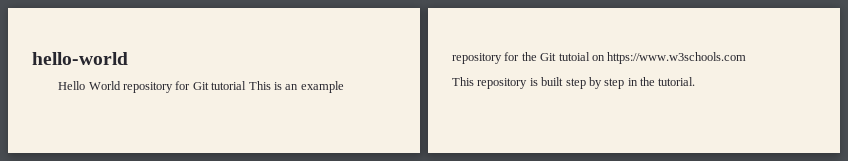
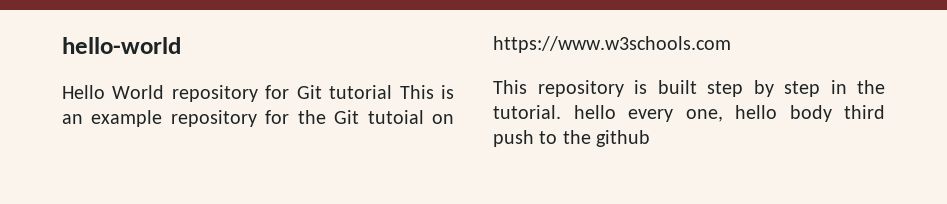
(696, 81) none -> [573,105,885,122] [493,130,651,147] hello every one, hello body third push to the github

